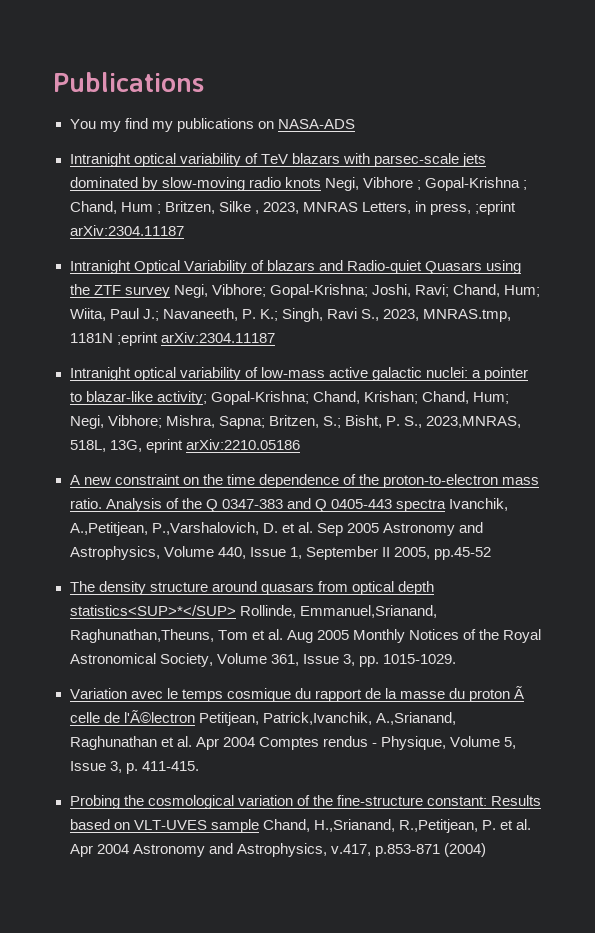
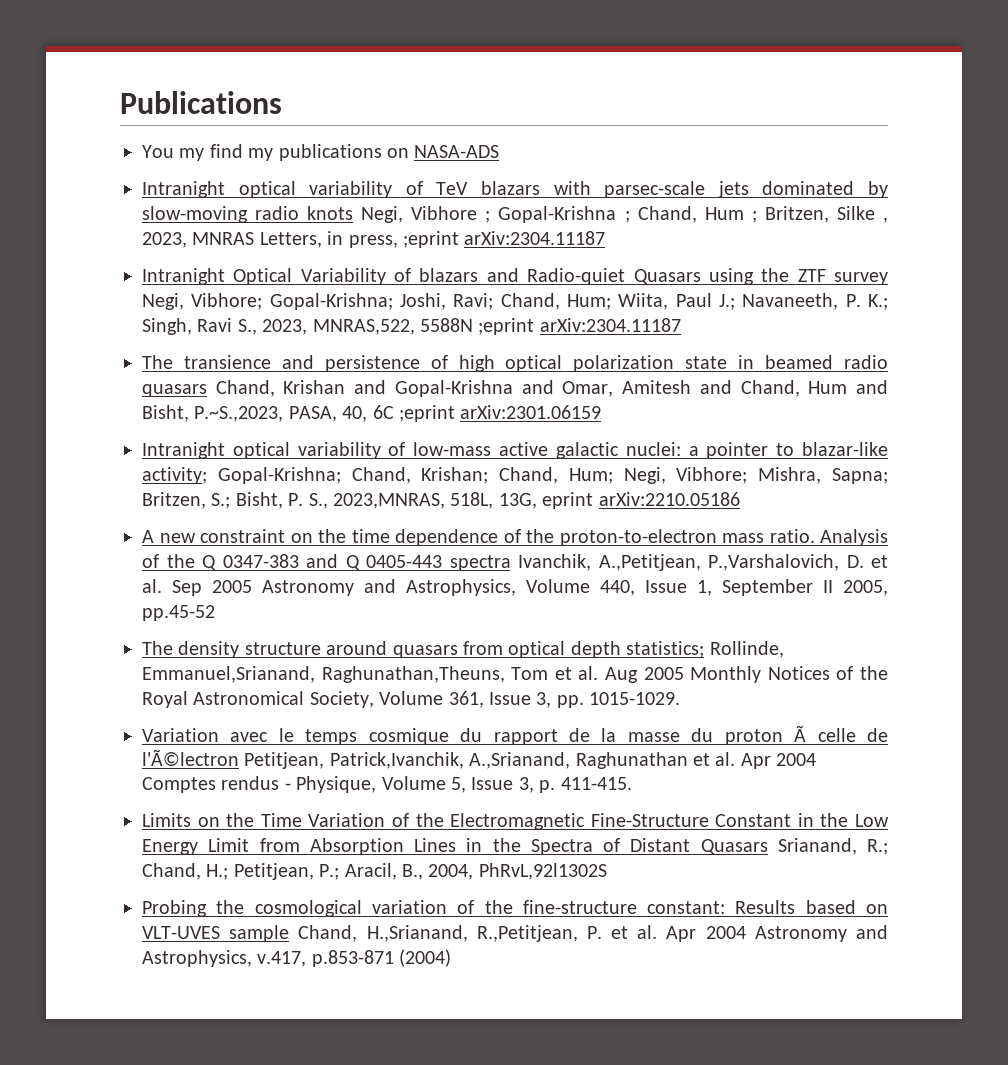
[423,309,512,322] [69,332,275,346] MNRAS.tmp, 1181N ;eprint arXiv:2304.11187 -> [312,318,681,335] [142,355,888,372] [142,380,889,397] [142,405,602,422] MNRAS,522, 5588N ;eprint arXiv:2304.11187 // The transience and persistence of high optical polarization state in beamed radio quasars Chand, Krishan and Gopal-Krishna and Omar, Amitesh and Chand, Hum and Bisht, P.~S.,2023, PASA, 40, 6C ;eprint arXiv:2301.06159
[69,605,236,616] statistics<SUP>*</SUP> -> [626,641,705,658] statistics;
(199, 766) none -> [142,813,890,830] [142,838,888,855] [142,863,607,880] // Limits on the Time Variation of the Electromagnetic Fine-Structure Constant in the Low Energy Limit from Absorption Lines in the Spectra of Distant Quasars Srianand, R.; Chand, H.; Petitjean, P.; Aracil, B., 2004, PhRvL,92l1302S

